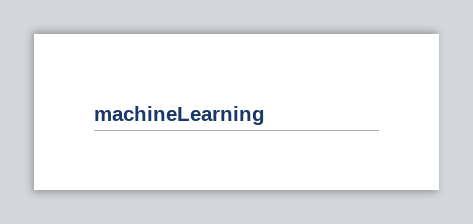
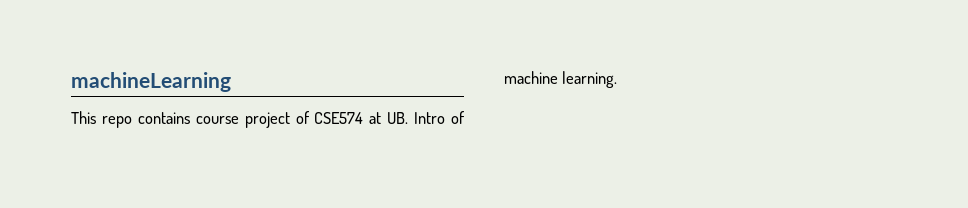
(265, 115) none -> [71,111,466,128] [504,71,618,88] // This repo contains course project of CSE574 at UB. Intro of machine learning.

